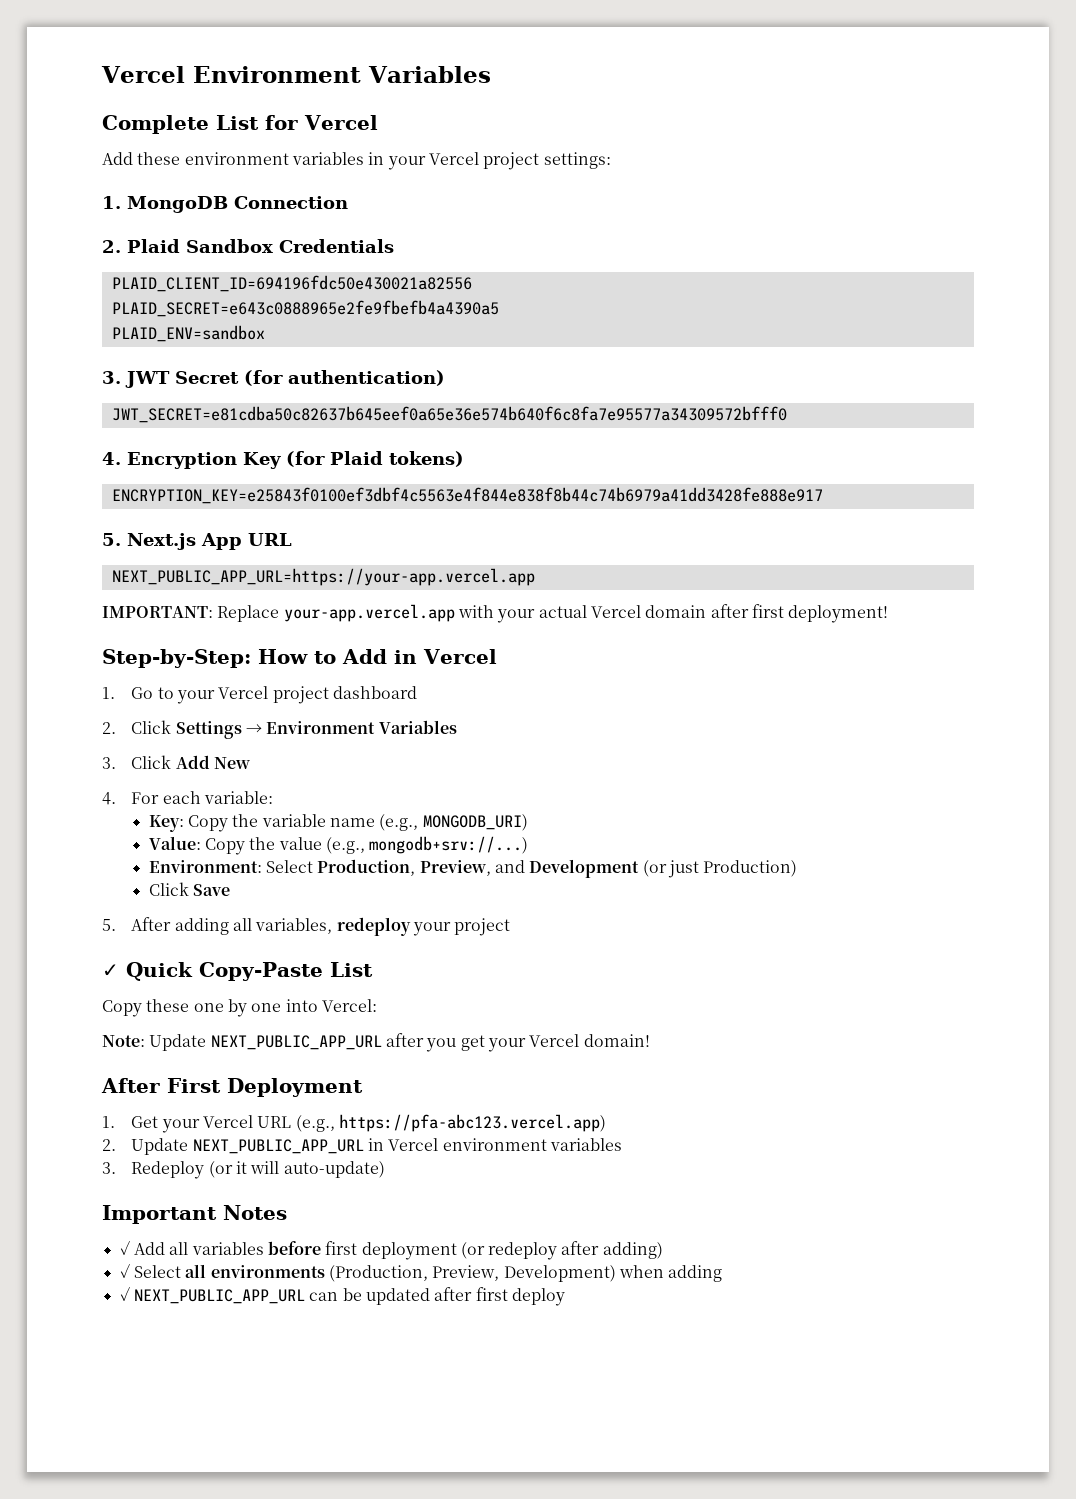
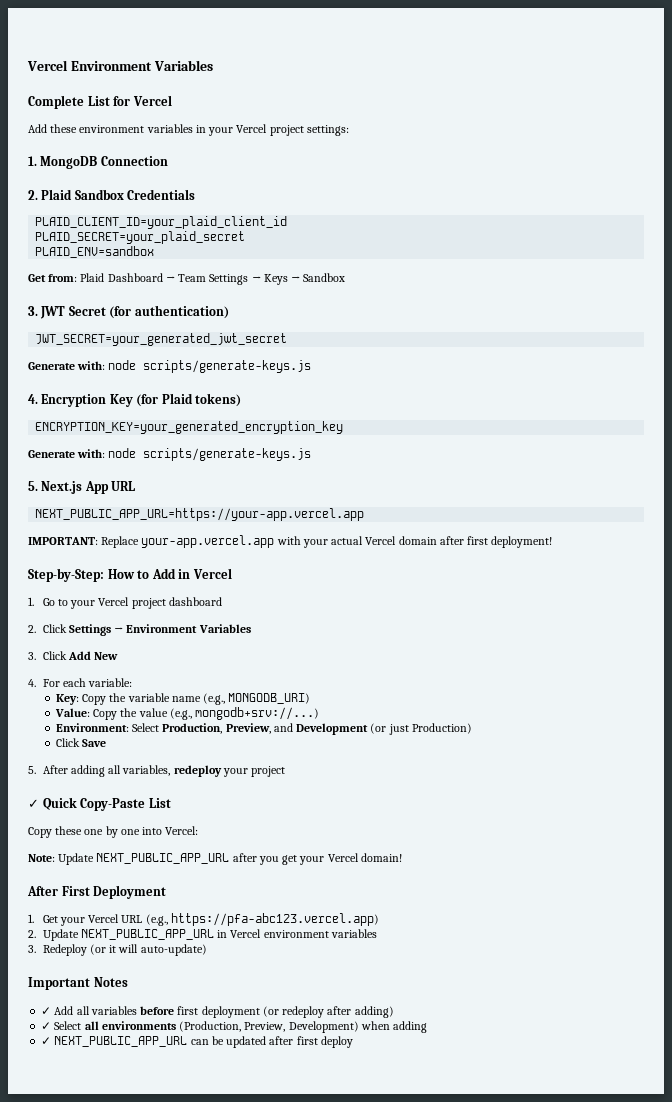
[111,275,472,292] [111,300,499,317] PLAID_CLIENT_ID=694196fdc50e430021a82556 // PLAID_SECRET=e643c0888965e2fe9fbefb4a4390a5 -> [35,216,288,229] [35,231,246,244] PLAID_CLIENT_ID=your_plaid_client_id // PLAID_SECRET=your_plaid_secret
(265, 333) none -> [28,273,346,285] // Get from: Plaid Dashboard → Team Settings → Keys → Sandbox
[111,406,787,423] JWT_SECRET=e81cdba50c82637b645eef0a65e36e574b640f6c8fa7e95577a34309572bfff0 -> [35,333,288,346] [28,360,312,373] JWT_SECRET=your_generated_jwt_secret // Generate with: node scripts/generate-keys.js
[111,487,823,504] ENCRYPTION_KEY=e25843f0100ef3dbf4c5563e4f844e838f8b44c74b6979a41dd3428fe888e917 -> [35,421,344,434] [28,448,312,461] ENCRYPTION_KEY=your_generated_encryption_key // Generate with: node scripts/generate-keys.js

